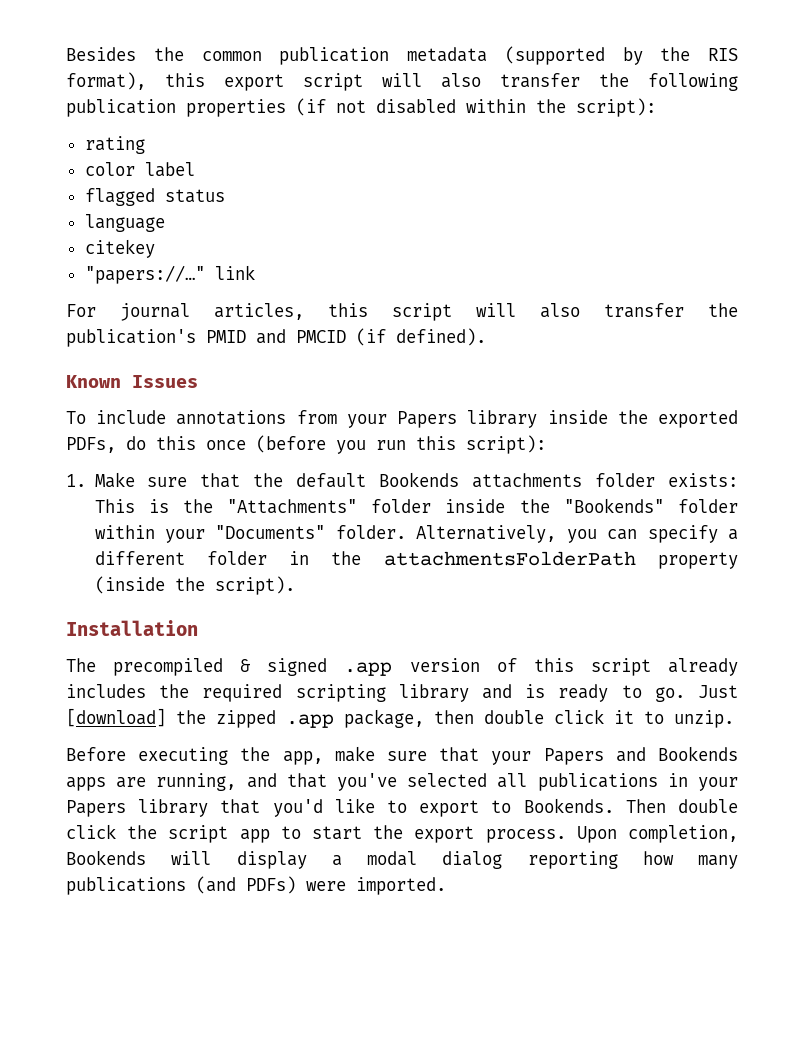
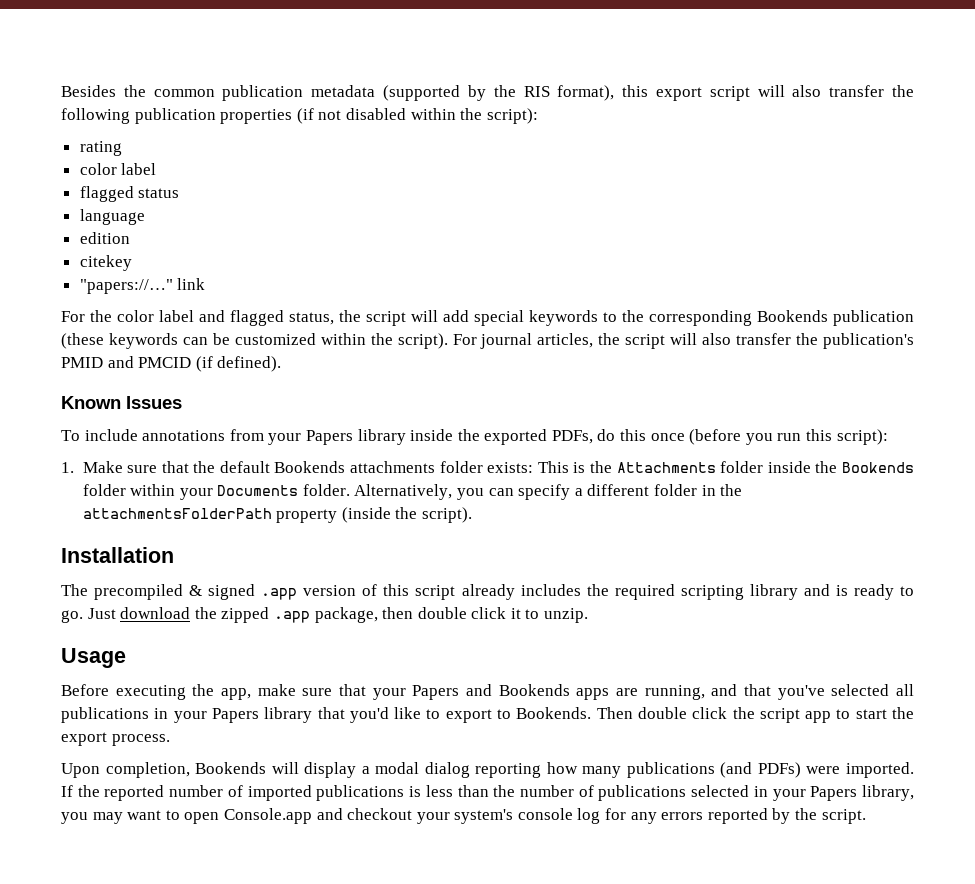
(165, 223) none -> [79,232,130,244] // edition
(96, 310) none -> [90,310,914,326] [61,333,477,349] the color label and flagged status, the script will add special keywords to the corresponding Bookends publication (these keywords can be customized within the script). For
[328,303,368,317] this -> [598,333,621,345] the
[227,499,358,514] "Attachments" -> [616,462,716,473] Attachments
[563,498,664,513] "Bookends" -> [842,462,914,473] Bookends
[215,525,326,539] "Documents" -> [217,485,299,496] Documents
[66,708,166,727] [download] -> [120,607,191,619] download
(734, 719) none -> [61,648,126,668] // Usage
(566, 836) none -> (170, 740) //
(446, 886) none -> [61,785,914,801] [61,808,866,824] If the reported number of imported publications is less than the number of publications selected in your Papers library, you may want to open Console.app and checkout your system's console log for any errors reported by the script.

